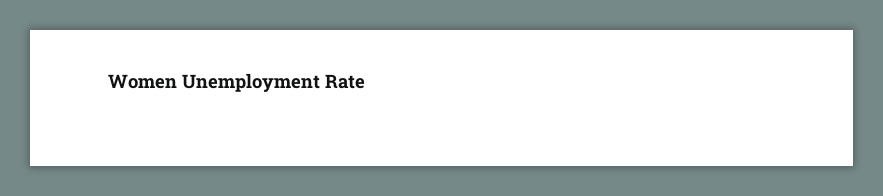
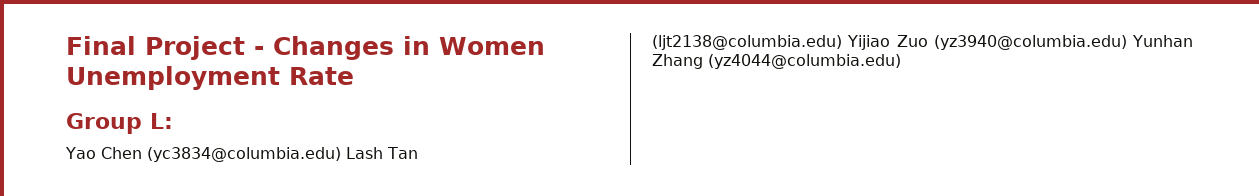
[108,73,365,92] Women Unemployment Rate -> [66,36,545,60] [66,66,354,90] [66,113,173,134] [65,147,418,162] [652,35,1194,50] [652,54,901,69] Final Project - Changes in Women Unemployment Rate // Group L: // Yao Chen (yc3834@columbia.edu) Lash Tan (ljt2138@columbia.edu) Yijiao Zuo (yz3940@columbia.edu) Yunhan Zhang (yz4044@columbia.edu)

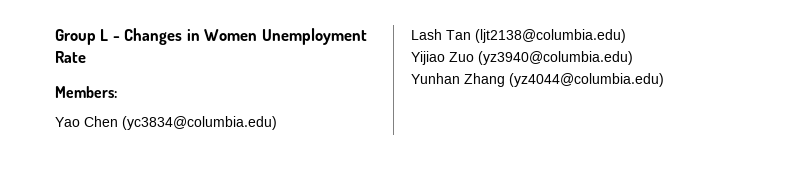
[66,36,245,60] Final Project -> [55,29,109,45] Group L
[66,113,173,134] Group L: -> [55,86,117,98] Members:
(341, 154) none -> (277, 123) //
(842, 42) none -> (626, 36) //
(1127, 42) none -> (633, 58) //

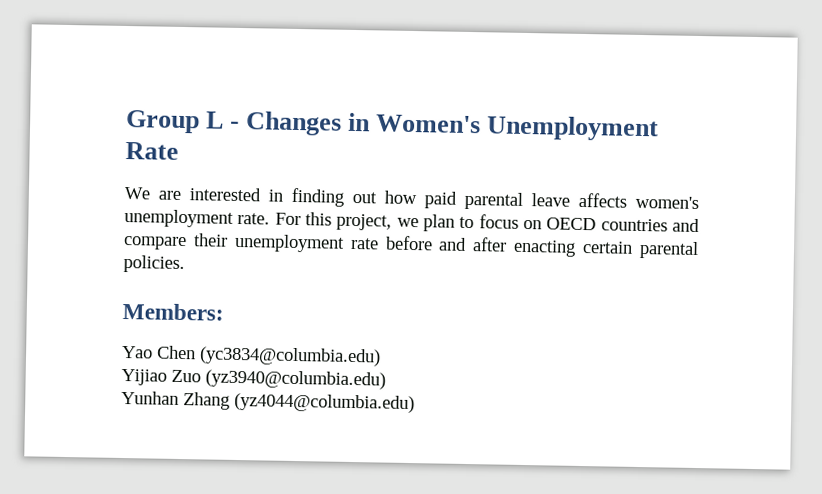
[204,29,258,41] Women -> [376,114,482,134] Women's
(86, 57) none -> [124,186,699,210] [124,208,700,233] [123,233,700,260] [123,254,185,274] // We are interested in finding out how paid parental leave affects women's unemployment rate. For this project, we plan to focus on OECD countries and compare their unemployment rate before and after enacting certain parental policies.
[411,29,626,43] // Lash Tan (ljt2138@columbia.edu) -> (381, 356) none

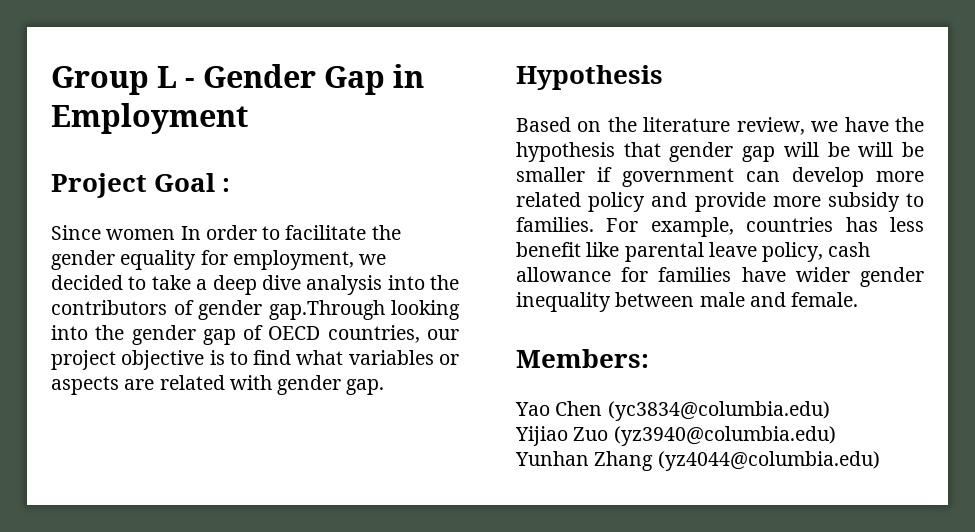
[245,111,660,142] [125,142,179,160] [124,186,699,210] [124,208,700,233] [123,233,700,260] [123,254,185,274] Changes in Women's Unemployment Rate // We are interested in finding out how paid parental leave affects women's unemployment rate. For this project, we plan to focus on OECD countries and compare their unemployment rate before and after enacting certain parental policies. -> [202,64,425,95] [51,103,248,134] [51,173,231,198] [51,225,401,240] [51,250,387,270] [51,275,459,295] [51,300,460,320] [51,325,459,345] [51,350,459,370] [51,375,385,395] [516,65,663,90] [516,117,924,135] [516,142,924,162] [516,167,924,187] [516,192,924,212] [516,217,924,237] [516,242,871,262] [516,267,924,287] [516,292,859,312] Gender Gap in Employment // Project Goal : // Since women In order to facilitate the gender equality for employment, we decided to take a deep dive analysis into the contributors of gender gap.Through looking into the gender gap of OECD countries, our project objective is to find what variables or aspects are related with gender gap. // Hypothesis // Based on the literature review, we have the hypothesis that gender gap will be will be smaller if government can develop more related policy and provide more subsidy to families. For example, countries has less benefit like parental leave policy, cash allowance for families have wider gender inequality between male and female.

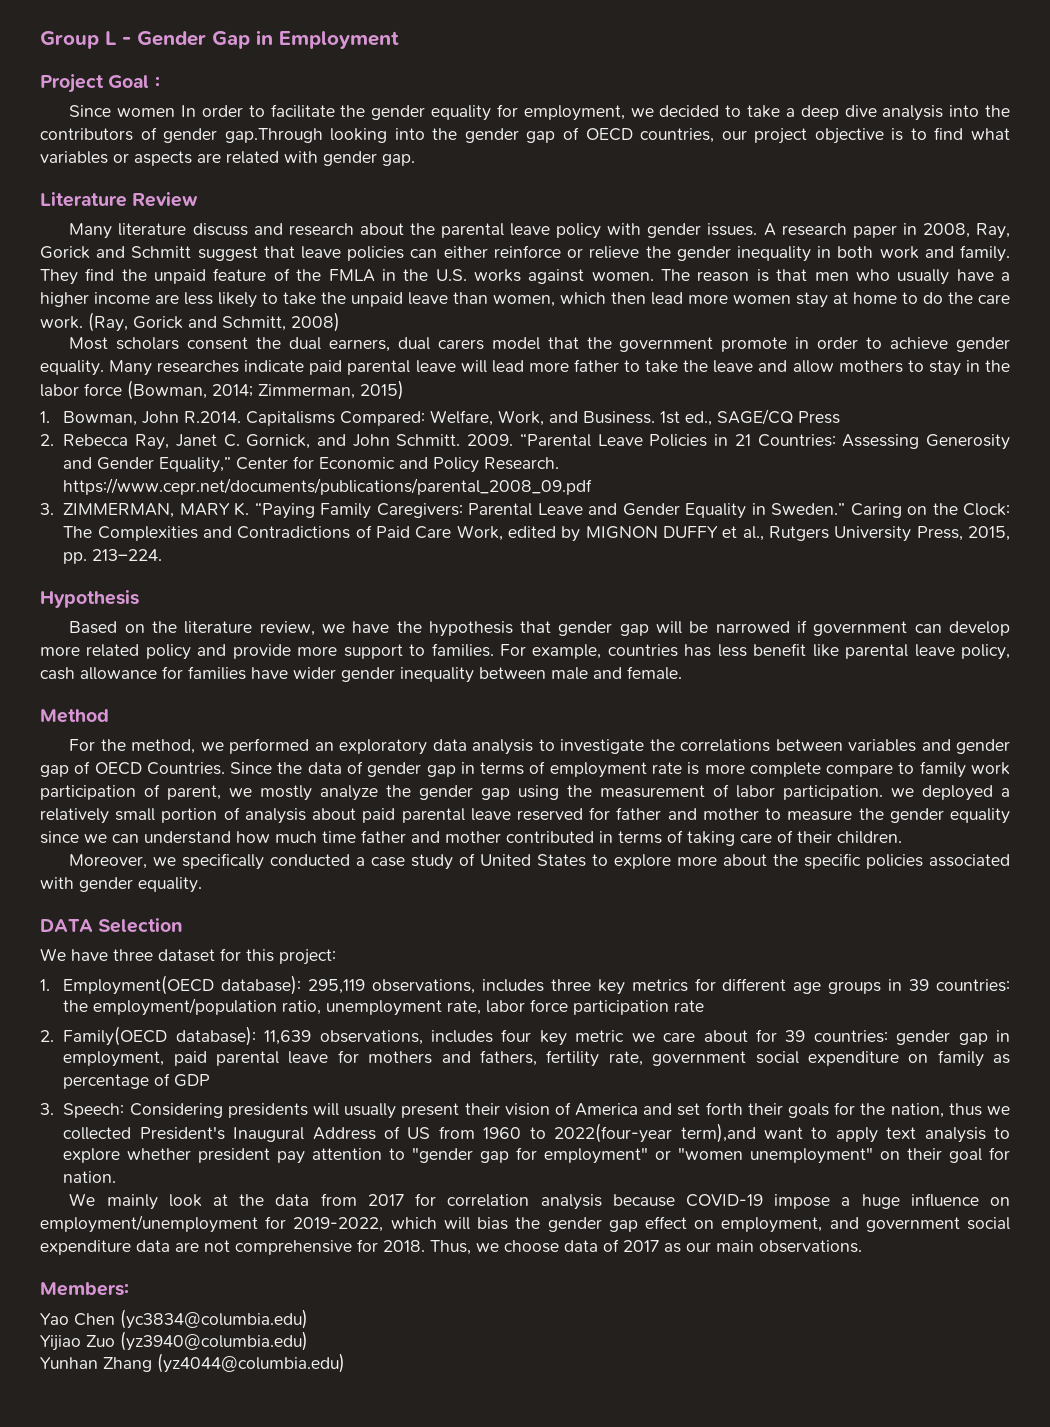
(385, 387) none -> [40,192,199,207] [69,223,1010,239] [40,245,1011,262] [40,268,1011,285] [40,292,1010,308] [40,312,340,332] [69,337,1011,352] [40,359,1010,376] [40,380,404,400] [40,409,841,426] [40,433,1011,450] [63,456,560,473] [63,478,593,495] [40,502,1011,519] [63,525,1010,542] [63,549,163,564] // Literature Review // Many literature discuss and research about the parental leave policy with gender issues. A research paper in 2008, Ray, Gorick and Schmitt suggest that leave policies can either reinforce or relieve the gender inequality in both work and family. They find the unpaid feature of the FMLA in the U.S. works against women. The reason is that men who usually have a higher income are less likely to take the unpaid leave than women, which then lead more women stay at home to do the care work. (Ray, Gorick and Schmitt, 2008) // Most scholars consent the dual earners, dual carers model that the government promote in order to achieve gender equality. Many researches indicate paid parental leave will lead more father to take the leave and allow mothers to stay in the labor force (Bowman, 2014; Zimmerman, 2015) // 1. Bowman, John R.2014. Capitalisms Compared: Welfare, Work, and Business. 1st ed., SAGE/CQ Press // 2. Rebecca Ray, Janet C. Gornick, and John Schmitt. 2009. “Parental Leave Policies in 21 Countries: Assessing Generosity and Gender Equality,” Center for Economic and Policy Research. https://www.cepr.net/documents/publications/parental_2008_09.pdf // 3. ZIMMERMAN, MARY K. “Paying Family Caregivers: Parental Leave and Gender Equality in Sweden.” Caring on the Clock: The Complexities and Contradictions of Paid Care Work, edited by MIGNON DUFFY et al., Rutgers University Press, 2015, pp. 213–224.
[858,142,924,157] [516,167,585,182] will be smaller -> [715,621,790,633] narrowed
[827,192,900,212] subsidy -> [343,644,403,659] support
(859, 299) none -> [40,709,109,723] [69,738,1011,755] [40,761,1011,778] [40,784,1010,801] [40,807,1010,824] [40,830,902,846] [69,853,1010,870] [40,877,202,893] [40,918,184,933] [40,948,336,965] [40,975,1011,995] [63,998,705,1016] [40,1026,1011,1046] [63,1050,1011,1067] [63,1073,211,1089] [40,1102,1010,1119] [63,1123,1011,1143] [63,1147,1011,1164] [63,1171,117,1183] [69,1193,1010,1210] [40,1215,1010,1233] [40,1239,862,1255] // Method // For the method, we performed an exploratory data analysis to investigate the correlations between variables and gender gap of OECD Countries. Since the data of gender gap in terms of employment rate is more complete compare to family work participation of parent, we mostly analyze the gender gap using the measurement of labor participation. we deployed a relatively small portion of analysis about paid parental leave reserved for father and mother to measure the gender equality since we can understand how much time father and mother contributed in terms of taking care of their children. // Moreover, we specifically conducted a case study of United States to explore more about the specific policies associated with gender equality. // DATA Selection // We have three dataset for this project: // 1. Employment(OECD database): 295,119 observations, includes three key metrics for different age groups in 39 countries: the employment/population ratio, unemployment rate, labor force participation rate // 2. Family(OECD database): 11,639 observations, includes four key metric we care about for 39 countries: gender gap in employment, paid parental leave for mothers and fathers, fertility rate, government social expenditure on family as percentage of GDP // 3. Speech: Considering presidents will usually present their vision of America and set forth their goals for the nation, thus we collected President's Inaugural Address of US from 1960 to 2022(four-year term),and want to apply text analysis to explore whether president pay attention to "gender gap for employment" or "women unemployment" on their goal for nation. // We mainly look at the data from 2017 for correlation analysis because COVID-19 impose a huge influence on employment/unemployment for 2019-2022, which will bias the gender gap effect on employment, and government social expenditure data are not comprehensive for 2018. Thus, we choose data of 2017 as our main observations.

